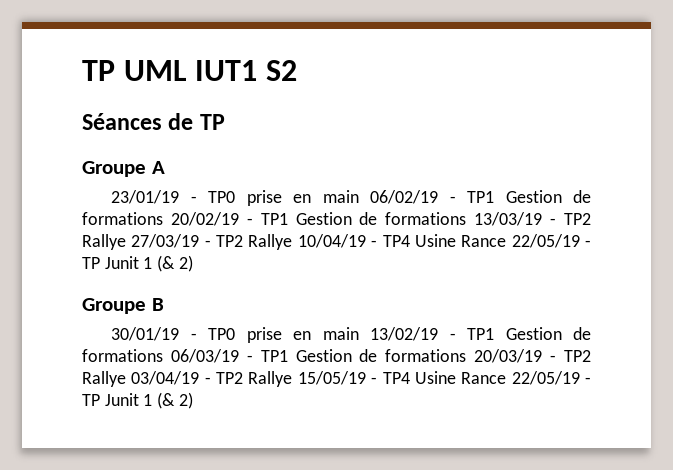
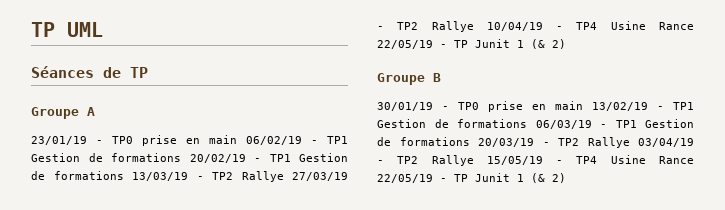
[195,60,297,81] IUT1 S2 -> (103, 29) none

